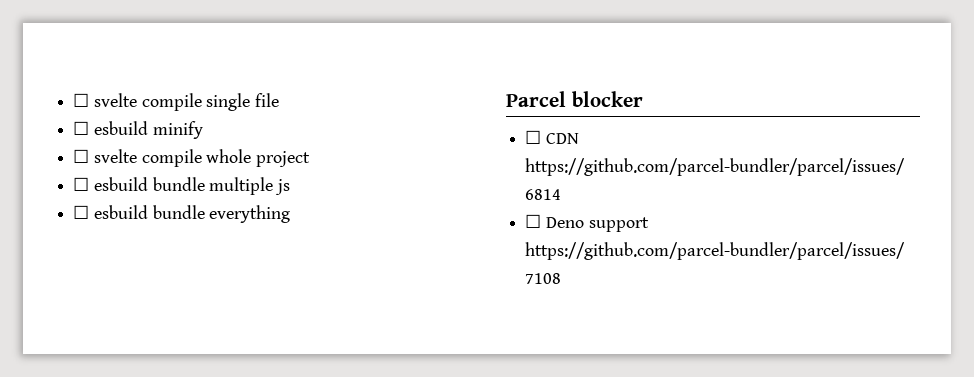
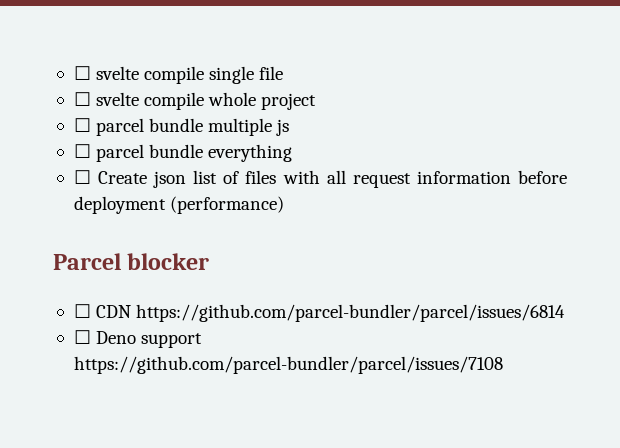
[73,121,203,139] // ☐ esbuild minify -> (284, 73) none
[93,177,148,191] esbuild -> [96,118,145,136] parcel
[93,205,148,219] esbuild -> [96,144,145,162] parcel
(291, 214) none -> [73,170,568,188] [73,196,285,214] // ☐ Create json list of files with all request information before deployment (performance)

